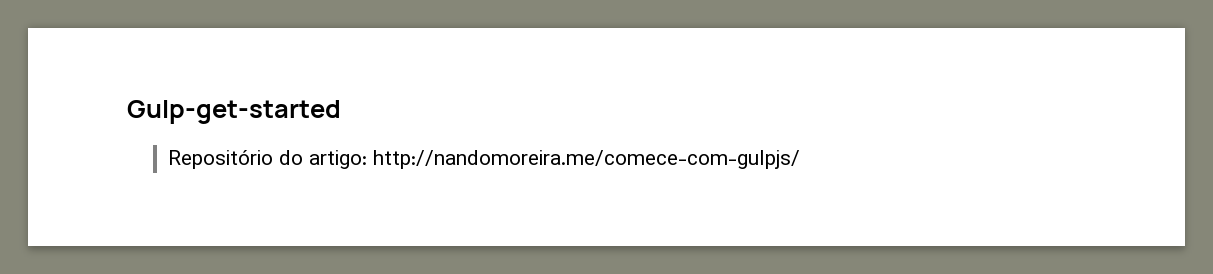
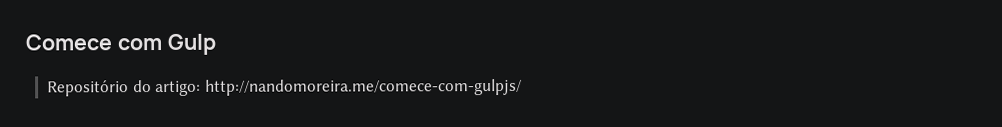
[127,100,341,124] Gulp-get-started -> [25,33,216,55] Comece com Gulp

